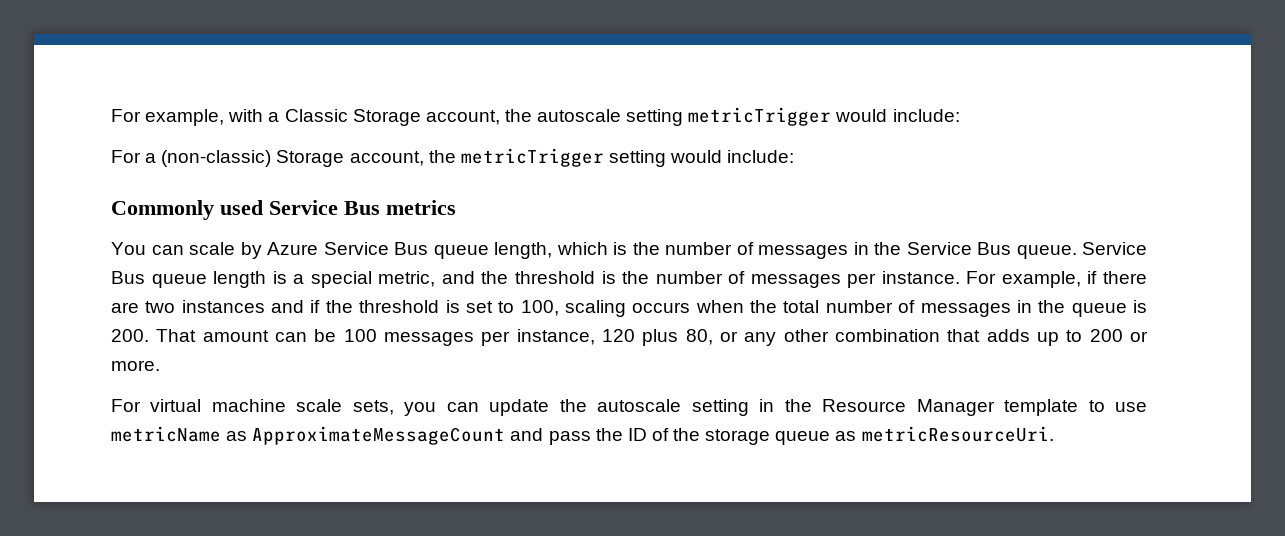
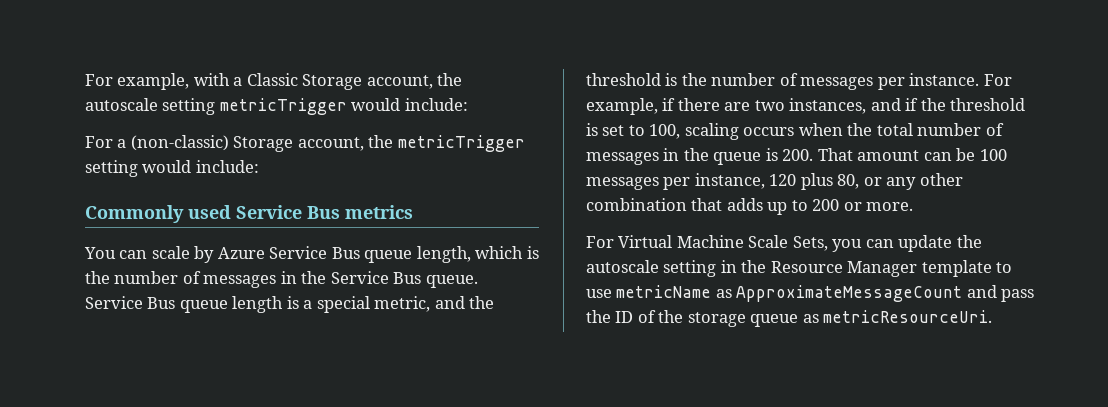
[181,300,265,313] instances -> [789,98,867,114] instances,
[150,399,394,415] virtual machine scale sets, -> [618,235,828,251] Virtual Machine Scale Sets,

